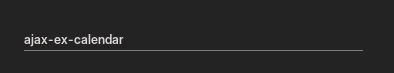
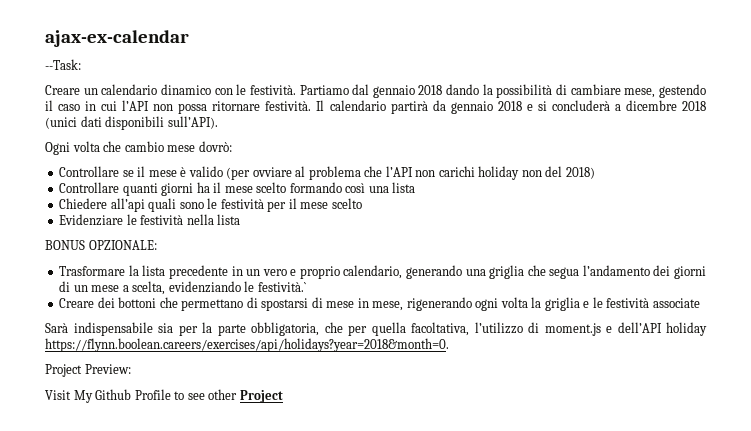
(124, 40) none -> [45,59,81,70] [45,84,706,98] [45,100,706,114] [45,116,218,130] [45,141,232,155] [59,166,595,180] [59,182,416,196] [59,198,362,212] [59,214,241,226] [45,240,157,250] [59,265,707,279] [59,281,306,295] [59,297,700,311] [45,322,707,336] [45,338,449,352] [45,364,131,377] [45,389,283,403] // --Task: // Creare un calendario dinamico con le festività. Partiamo dal gennaio 2018 dando la possibilità di cambiare mese, gestendo il caso in cui l’API non possa ritornare festività. Il calendario partirà da gennaio 2018 e si concluderà a dicembre 2018 (unici dati disponibili sull’API). // Ogni volta che cambio mese dovrò: // Controllare se il mese è valido (per ovviare al problema che l’API non carichi holiday non del 2018) // Controllare quanti giorni ha il mese scelto formando così una lista // Chiedere all’api quali sono le festività per il mese scelto // Evidenziare le festività nella lista // BONUS OPZIONALE: // Trasformare la lista precedente in un vero e proprio calendario, generando una griglia che segua l’andamento dei giorni di un mese a scelta, evidenziando le festività.` // Creare dei bottoni che permettano di spostarsi di mese in mese, rigenerando ogni volta la griglia e le festività associate // Sarà indispensabile sia per la parte obbligatoria, che per quella facoltativa, l’utilizzo di moment.js e dell’API holiday https://flynn.boolean.careers/exercises/api/holidays?year=2018&month=0. // Project Preview: // Visit My Github Profile to see other Project

